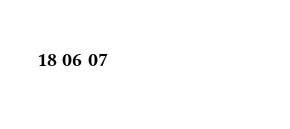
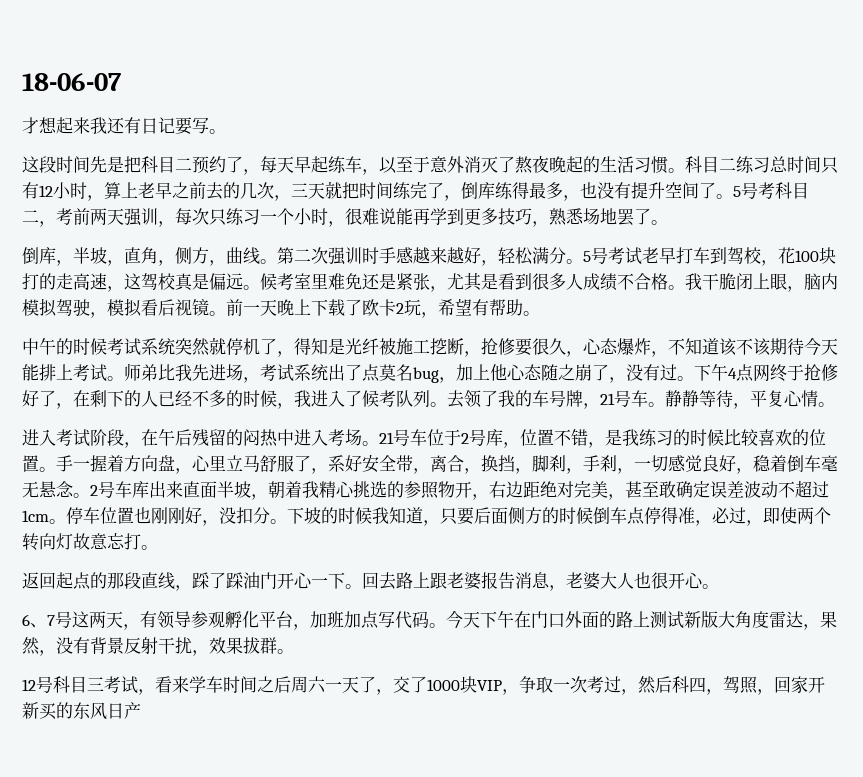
[37,53,108,66] 18 06 07 -> [22,73,122,91] [22,117,226,135] [22,156,838,175] [22,181,809,201] [22,208,668,227] [22,247,836,266] [22,272,838,292] [22,298,540,318] [22,337,838,357] [22,363,838,383] [22,390,835,409] [22,429,826,448] [22,455,838,474] [22,480,829,500] [22,507,831,526] [22,533,158,551] [22,572,719,591] [22,610,837,630] [22,637,294,656] [22,676,825,695] [22,702,141,720] 18-06-07 // 才想起来我还有日记要写。 // 这段时间先是把科目二预约了，每天早起练车，以至于意外消灭了熬夜晚起的生活习惯。科目二练习总时间只有12小时，算上老早之前去的几次，三天就把时间练完了，倒库练得最多，也没有提升空间了。5号考科目二，考前两天强训，每次只练习一个小时，很难说能再学到更多技巧，熟悉场地罢了。 // 倒库，半坡，直角，侧方，曲线。第二次强训时手感越来越好，轻松满分。5号考试老早打车到驾校，花100块打的走高速，这驾校真是偏远。候考室里难免还是紧张，尤其是看到很多人成绩不合格。我干脆闭上眼，脑内模拟驾驶，模拟看后视镜。前一天晚上下载了欧卡2玩，希望有帮助。 // 中午的时候考试系统突然就停机了，得知是光纤被施工挖断，抢修要很久，心态爆炸，不知道该不该期待今天能排上考试。师弟比我先进场，考试系统出了点莫名bug，加上他心态随之崩了，没有过。下午4点网终于抢修好了，在剩下的人已经不多的时候，我进入了候考队列。去领了我的车号牌，21号车。静静等待，平复心情。 // 进入考试阶段，在午后残留的闷热中进入考场。21号车位于2号库，位置不错，是我练习的时候比较喜欢的位置。手一握着方向盘，心里立马舒服了，系好安全带，离合，换挡，脚刹，手刹，一切感觉良好，稳着倒车毫无悬念。2号车库出来直面半坡，朝着我精心挑选的参照物开，右边距绝对完美，甚至敢确定误差波动不超过1cm。停车位置也刚刚好，没扣分。下坡的时候我知道，只要后面侧方的时候倒车点停得准，必过，即使两个转向灯故意忘打。 // 返回起点的那段直线，踩了踩油门开心一下。回去路上跟老婆报告消息，老婆大人也很开心。 // 6、7号这两天，有领导参观孵化平台，加班加点写代码。今天下午在门口外面的路上测试新版大角度雷达，果然，没有背景反射干扰，效果拔群。 // 12号科目三考试，看来学车时间之后周六一天了，交了1000块VIP，争取一次考过，然后科四，驾照，回家开新买的东风日产

